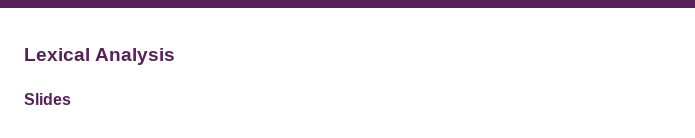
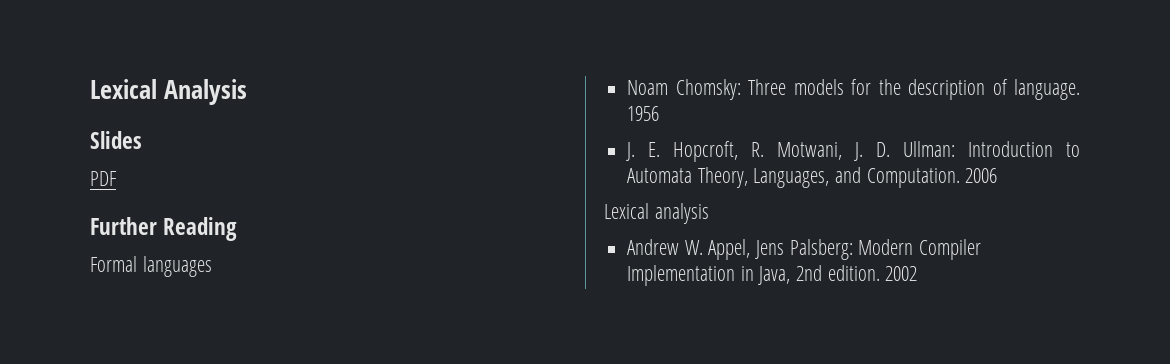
(71, 99) none -> [90,171,117,186] [90,217,238,241] [90,256,212,277] [627,79,1080,100] [627,106,660,121] [626,141,1080,162] [627,167,998,188] [604,203,709,224] [627,239,982,260] [627,265,918,286] // PDF // Further Reading // Formal languages // Noam Chomsky: Three models for the description of language. 1956 // J. E. Hopcroft, R. Motwani, J. D. Ullman: Introduction to Automata Theory, Languages, and Computation. 2006 // Lexical analysis // Andrew W. Appel, Jens Palsberg: Modern Compiler Implementation in Java, 2nd edition. 2002

